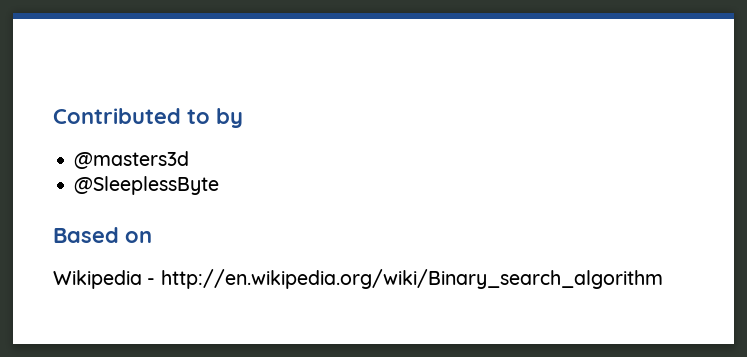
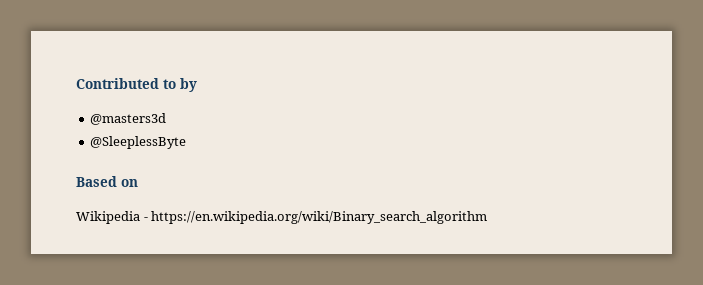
[160,269,663,289] http://en.wikipedia.org/wiki/Binary_search_algorithm -> [151,211,488,224] https://en.wikipedia.org/wiki/Binary_search_algorithm

